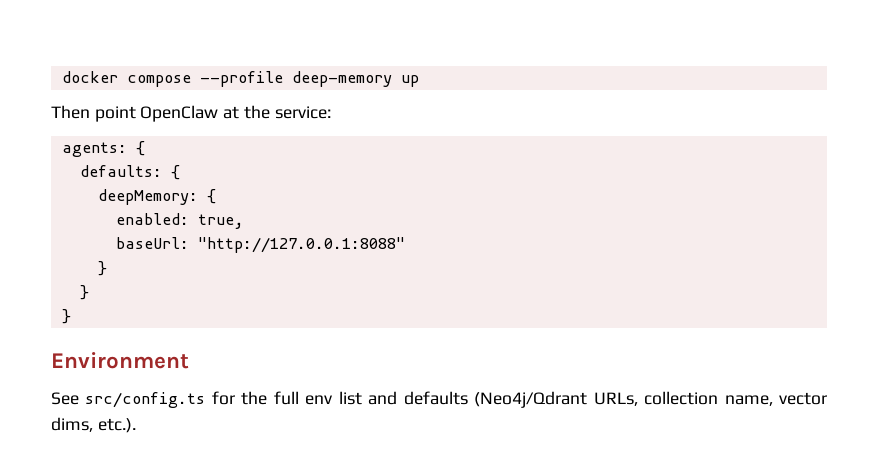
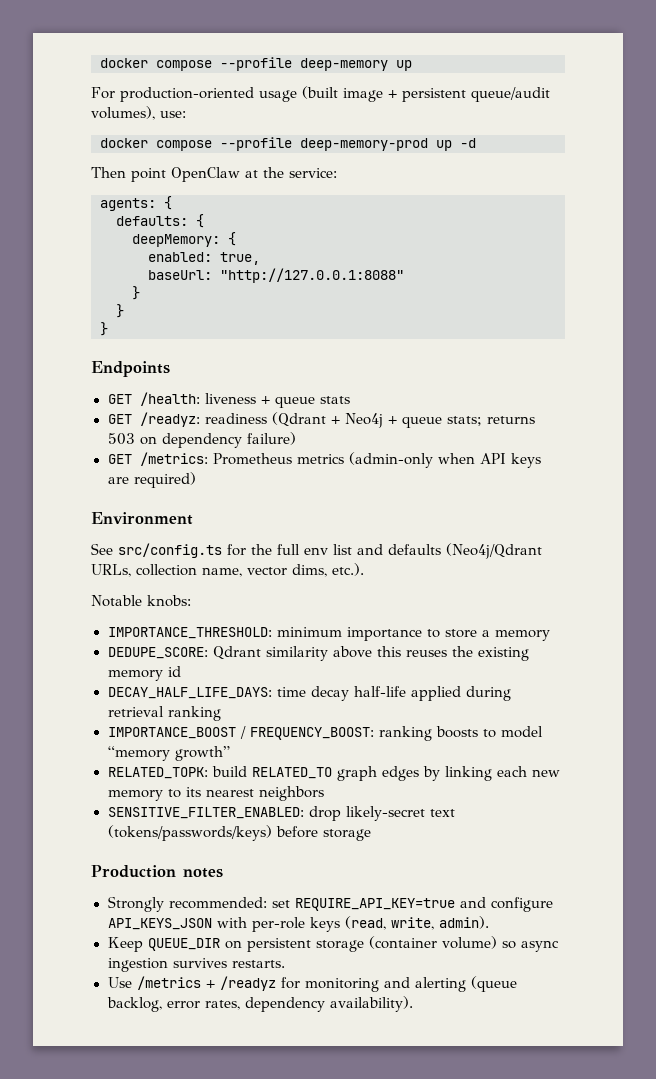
(419, 81) none -> [91,86,550,102] [91,106,186,120] [100,137,476,151] // For production-oriented usage (built image + persistent queue/audit volumes), use: // docker compose --profile deep-memory-prod up -d
(71, 316) none -> [91,361,170,377] [107,392,350,408] [107,412,535,428] [107,432,296,448] [107,452,541,468] [107,472,196,488] // Endpoints // GET /health: liveness + queue stats // GET /readyz: readiness (Qdrant + Neo4j + queue stats; returns 503 on dependency failure) // GET /metrics: Prometheus metrics (admin-only when API keys are required)
(136, 425) none -> [91,595,191,607] [107,627,550,641] [107,646,529,661] [107,666,181,681] [107,686,511,701] [107,706,221,721] [107,726,543,741] [107,746,230,761] [107,766,560,781] [107,786,324,801] [107,806,455,821] [107,825,371,841] [91,865,223,878] [107,896,553,912] [107,916,489,932] [107,936,559,952] [107,958,285,972] [107,976,517,992] [106,996,413,1012] // Notable knobs: // IMPORTANCE_THRESHOLD: minimum importance to store a memory // DEDUPE_SCORE: Qdrant similarity above this reuses the existing memory id // DECAY_HALF_LIFE_DAYS: time decay half-life applied during retrieval ranking // IMPORTANCE_BOOST / FREQUENCY_BOOST: ranking boosts to model “memory growth” // RELATED_TOPK: build RELATED_TO graph edges by linking each new memory to its nearest neighbors // SENSITIVE_FILTER_ENABLED: drop likely-secret text (tokens/passwords/keys) before storage // Production notes // Strongly recommended: set REQUIRE_API_KEY=true and configure API_KEYS_JSON with per-role keys (read, write, admin). // Keep QUEUE_DIR on persistent storage (container volume) so async ingestion survives restarts. // Use /metrics + /readyz for monitoring and alerting (queue backlog, error rates, dependency availability).

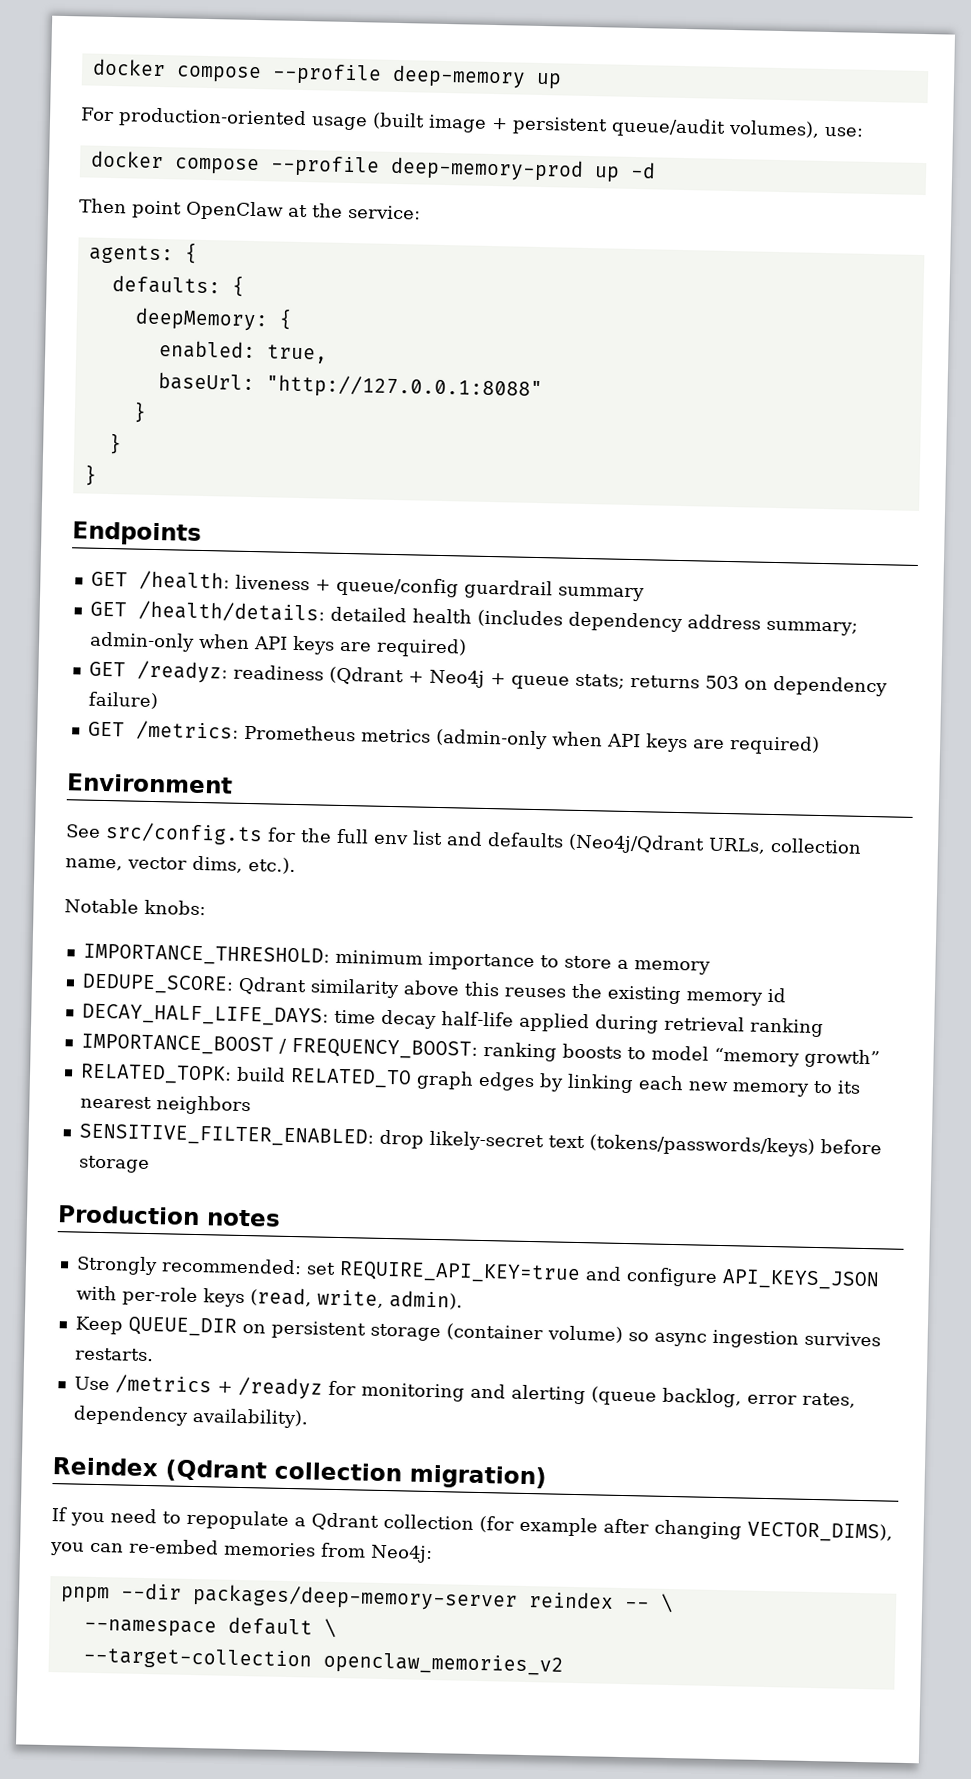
[274,396,350,408] queue stats -> [335,576,645,602] [89,600,858,636] [88,631,467,658] queue/config guardrail summary // GET /health/details: detailed health (includes dependency address summary; admin-only when API keys are required)
(413, 1004) none -> [52,1457,547,1490] [51,1507,893,1543] [49,1538,433,1564] [59,1582,674,1613] [83,1616,337,1638] [82,1646,564,1677] // Reindex (Qdrant collection migration) // If you need to repopulate a Qdrant collection (for example after changing VECTOR_DIMS), you can re-embed memories from Neo4j: // pnpm --dir packages/deep-memory-server reindex -- \ // --namespace default \ // --target-collection openclaw_memories_v2

